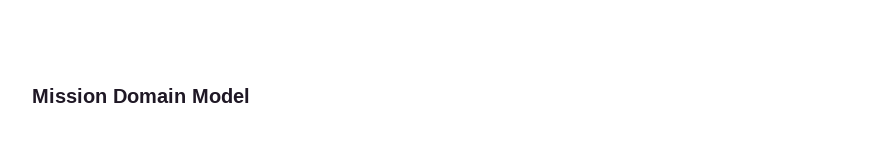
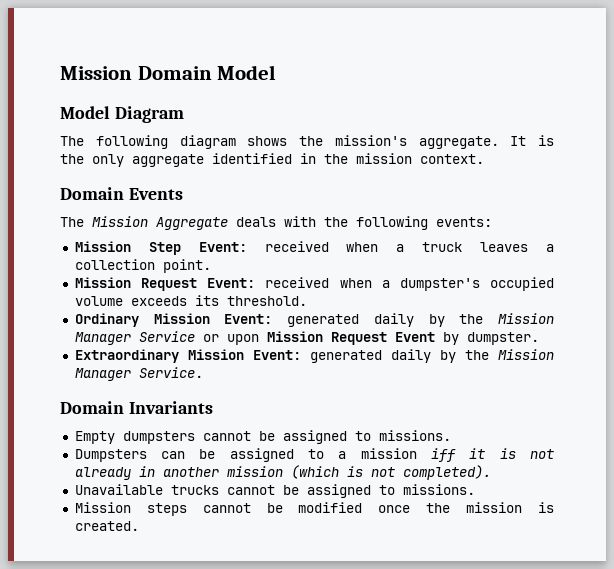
(250, 95) none -> [60,106,184,123] [60,135,554,149] [60,153,484,167] [60,187,183,200] [60,216,492,230] [74,241,554,255] [74,259,211,273] [74,277,554,291] [74,295,307,306] [74,313,554,327] [74,331,539,345] [74,349,554,363] [74,367,203,381] [60,401,213,414] [74,430,451,444] [74,448,554,462] [74,465,491,480] [74,484,475,498] [74,502,554,516] [74,521,139,531] // Model Diagram // The following diagram shows the mission's aggregate. It is the only aggregate identified in the mission context. // Domain Events // The Mission Aggregate deals with the following events: // Mission Step Event: received when a truck leaves a collection point. // Mission Request Event: received when a dumpster's occupied volume exceeds its threshold. // Ordinary Mission Event: generated daily by the Mission Manager Service or upon Mission Request Event by dumpster. // Extraordinary Mission Event: generated daily by the Mission Manager Service. // Domain Invariants // Empty dumpsters cannot be assigned to missions. // Dumpsters can be assigned to a mission iff it is not already in another mission (which is not completed). // Unavailable trucks cannot be assigned to missions. // Mission steps cannot be modified once the mission is created.

